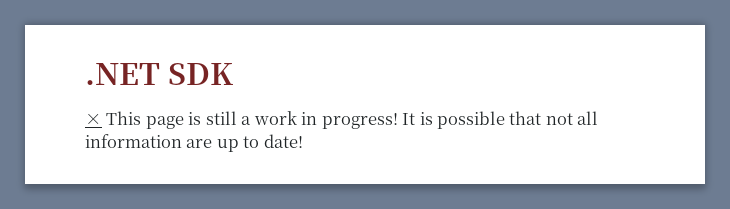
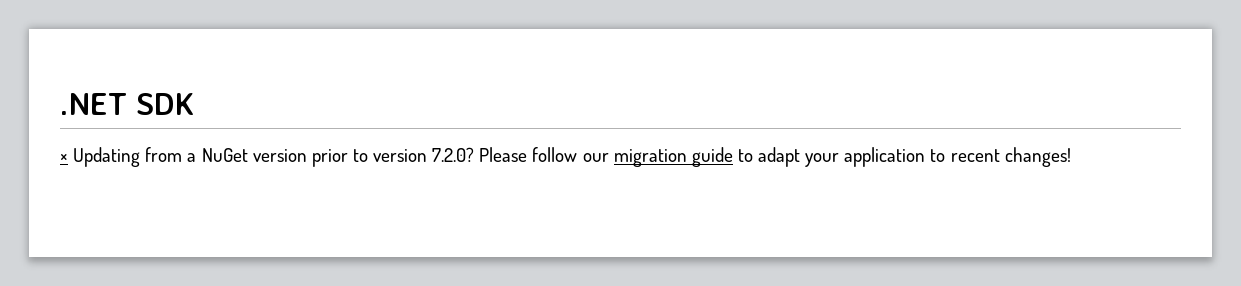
[106,111,599,129] [85,134,303,152] This page is still a work in progress! It is possible that not all information are up to date! -> [73,147,1071,167] Updating from a NuGet version prior to version 7.2.0? Please follow our migration guide to adapt your application to recent changes!

